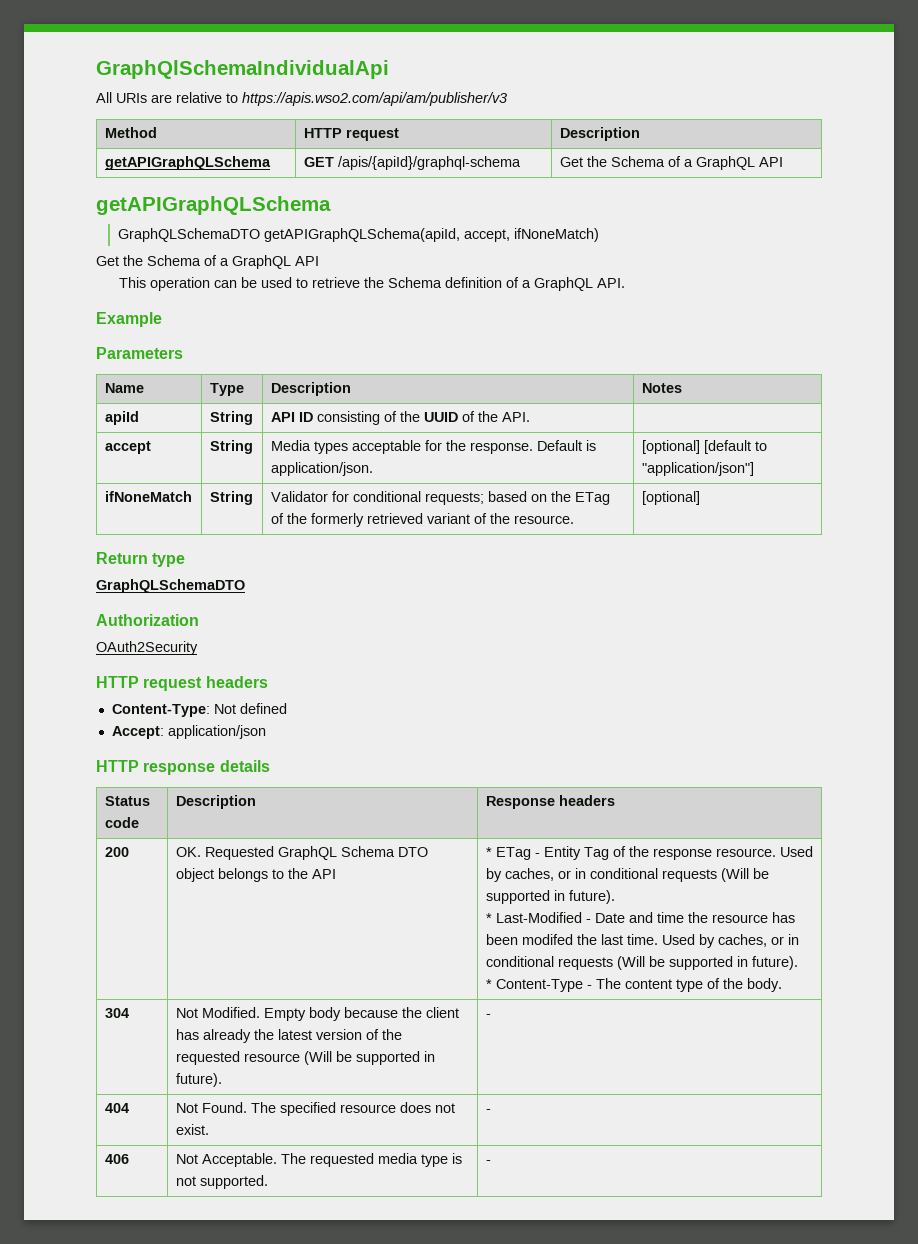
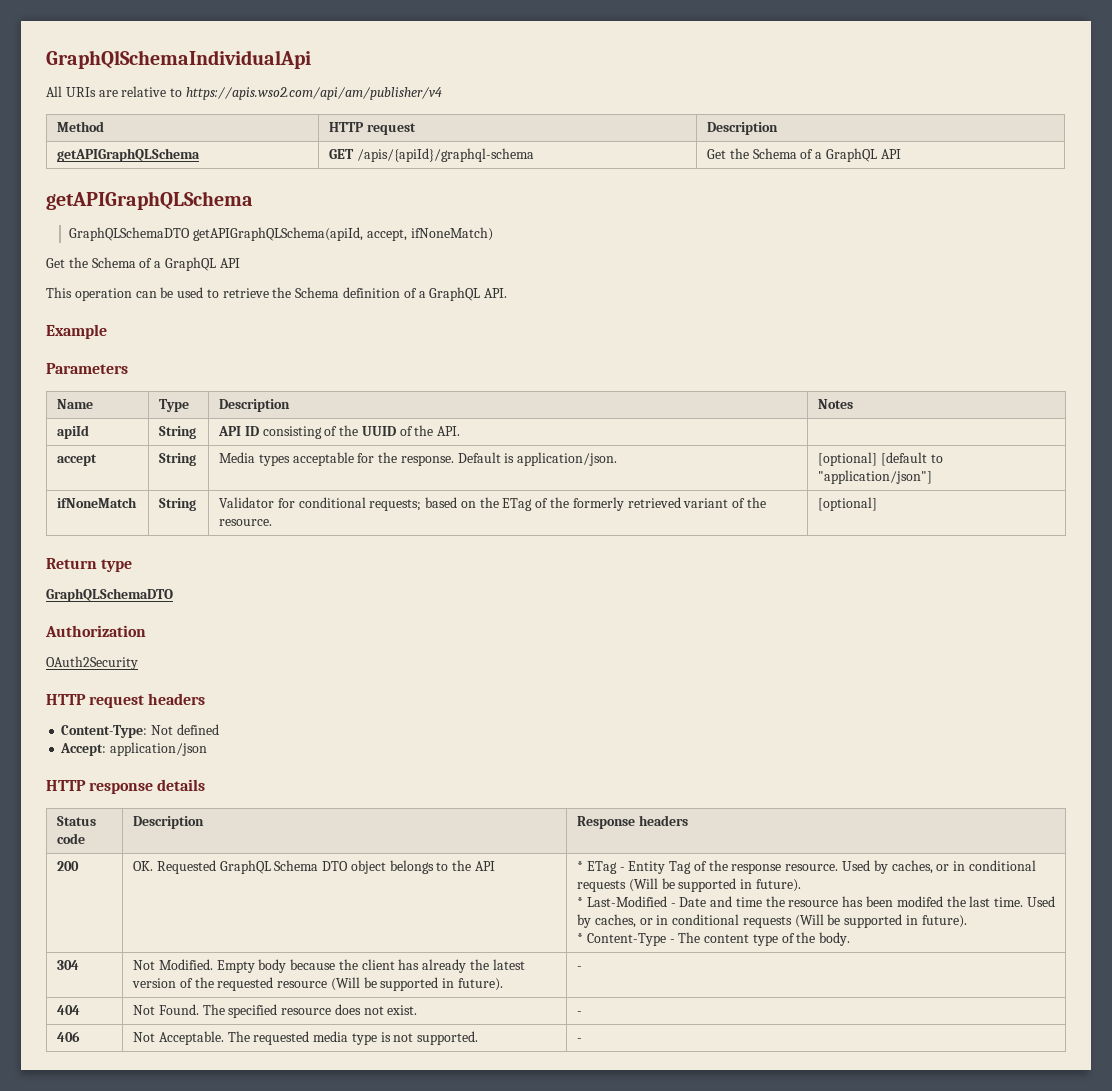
[242,92,507,106] https://apis.wso2.com/api/am/publisher/v3 -> [185,87,442,100] https://apis.wso2.com/api/am/publisher/v4

